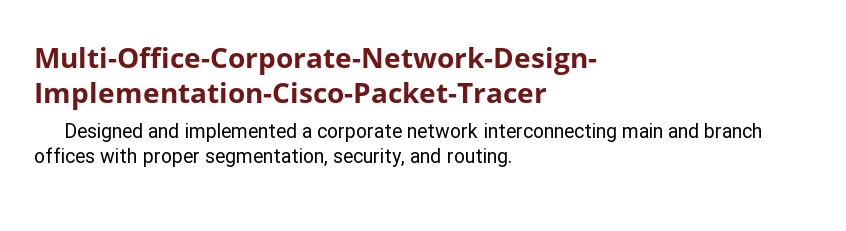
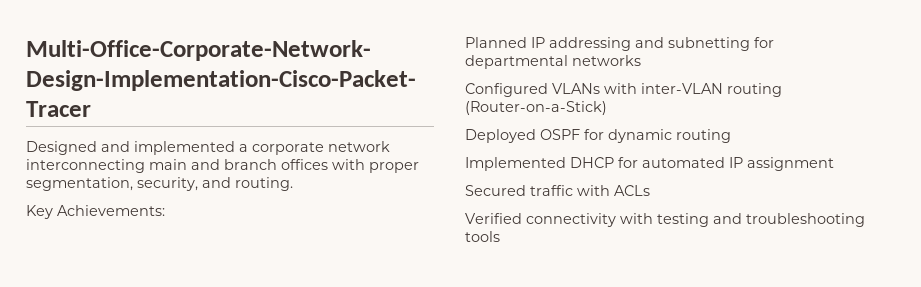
(512, 157) none -> [26,205,165,219] [465,37,774,51] [465,55,641,69] [465,83,782,97] [465,101,607,115] [465,129,731,143] [465,157,834,171] [465,185,650,196] [465,213,865,227] [465,231,500,242] // Key Achievements: // Planned IP addressing and subnetting for departmental networks // Configured VLANs with inter-VLAN routing (Router-on-a-Stick) // Deployed OSPF for dynamic routing // Implemented DHCP for automated IP assignment // Secured traffic with ACLs // Verified connectivity with testing and troubleshooting tools

